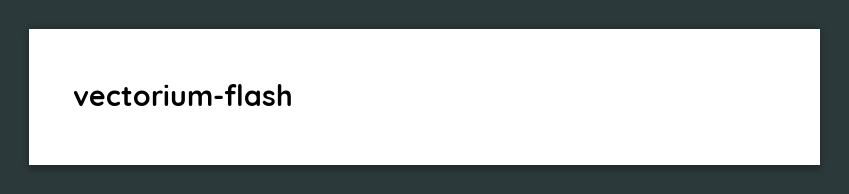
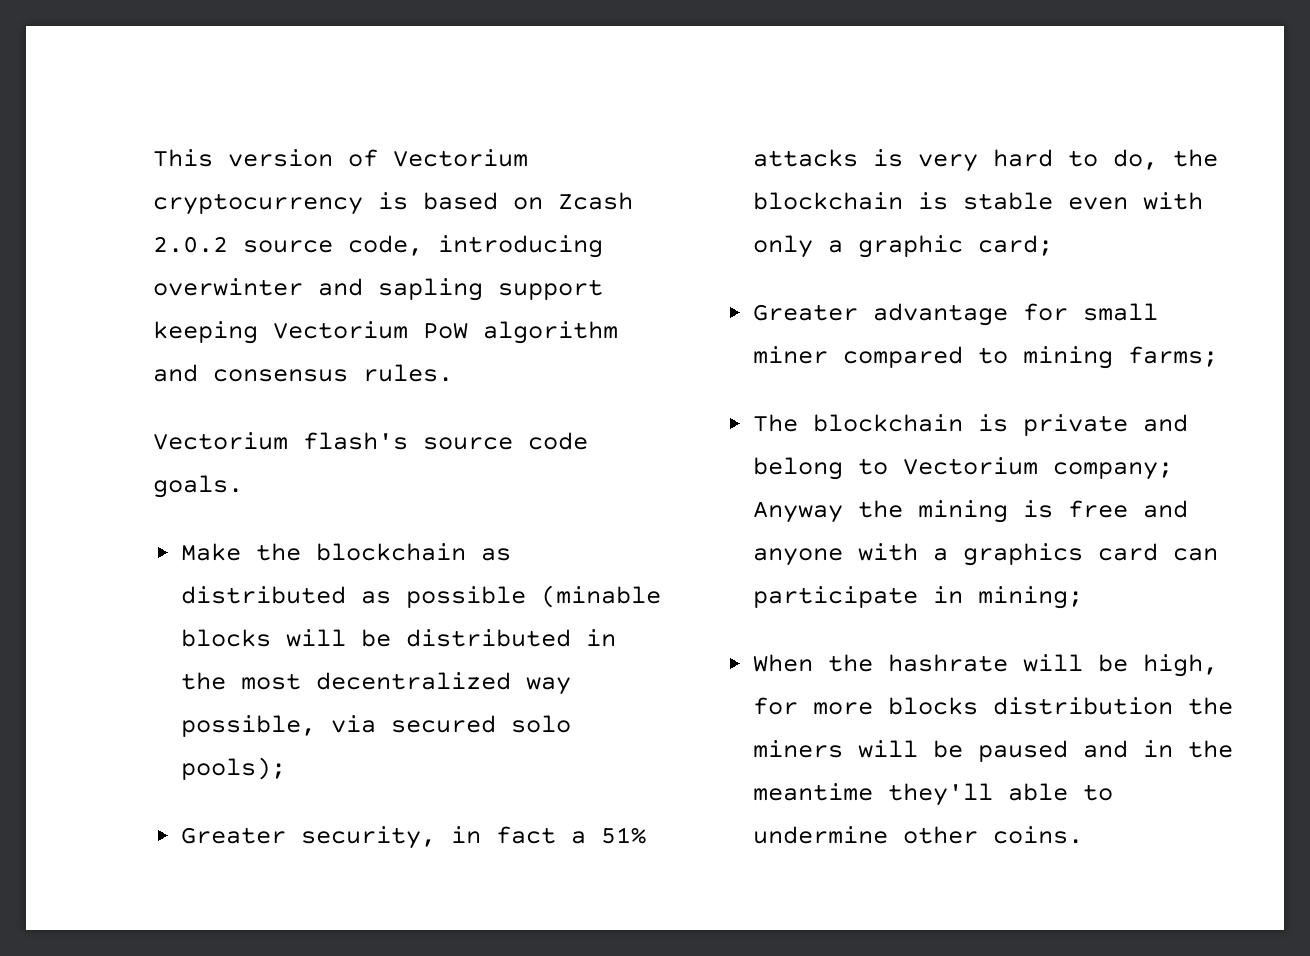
[73,84,293,106] vectorium-flash -> [153,149,528,167] [153,192,633,215] [153,235,603,258] [153,278,603,301] [153,321,618,344] [153,364,453,382] [153,432,588,450] [153,475,243,498] [181,543,512,561] [181,585,662,608] [181,629,617,647] [181,672,572,695] [181,715,572,737] [181,757,287,780] [181,826,647,849] [753,149,1219,172] [753,192,1204,210] [753,235,1054,258] [753,303,1159,326] [753,346,1219,369] [753,414,1189,436] [753,457,1174,480] [753,500,1189,523] [753,543,1219,566] [753,586,1084,609] [753,654,1219,677] [753,697,1234,715] [753,740,1234,762] [753,783,1114,806] [753,826,1084,844] This version of Vectorium cryptocurrency is based on Zcash 2.0.2 source code, introducing overwinter and sapling support keeping Vectorium PoW algorithm and consensus rules. // Vectorium flash's source code goals. // Make the blockchain as distributed as possible (minable blocks will be distributed in the most decentralized way possible, via secured solo pools); // Greater security, in fact a 51% attacks is very hard to do, the blockchain is stable even with only a graphic card; // Greater advantage for small miner compared to mining farms; // The blockchain is private and belong to Vectorium company; Anyway the mining is free and anyone with a graphics card can participate in mining; // When the hashrate will be high, for more blocks distribution the miners will be paused and in the meantime they'll able to undermine other coins.

